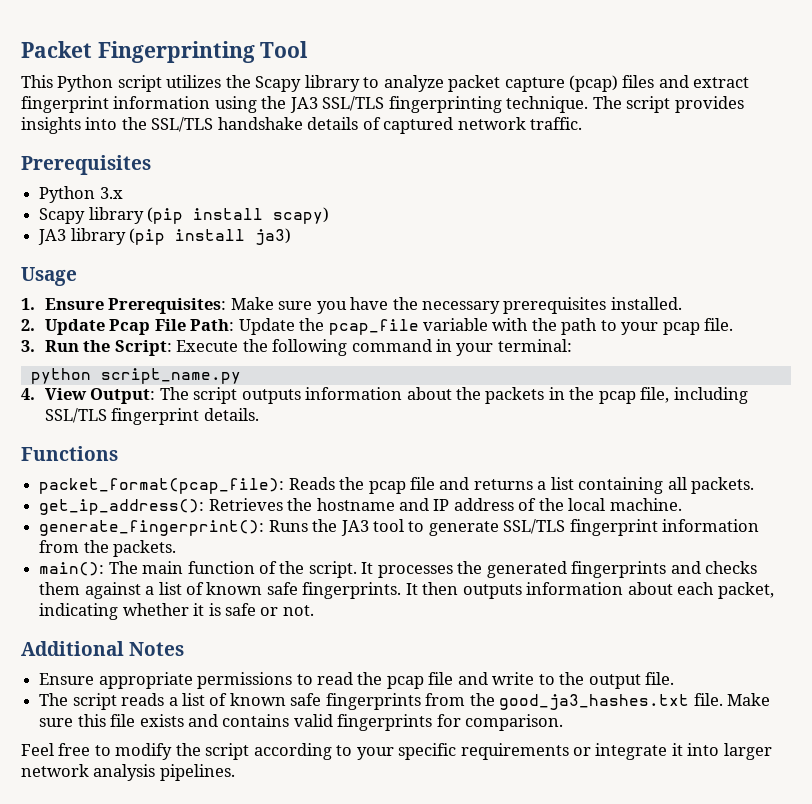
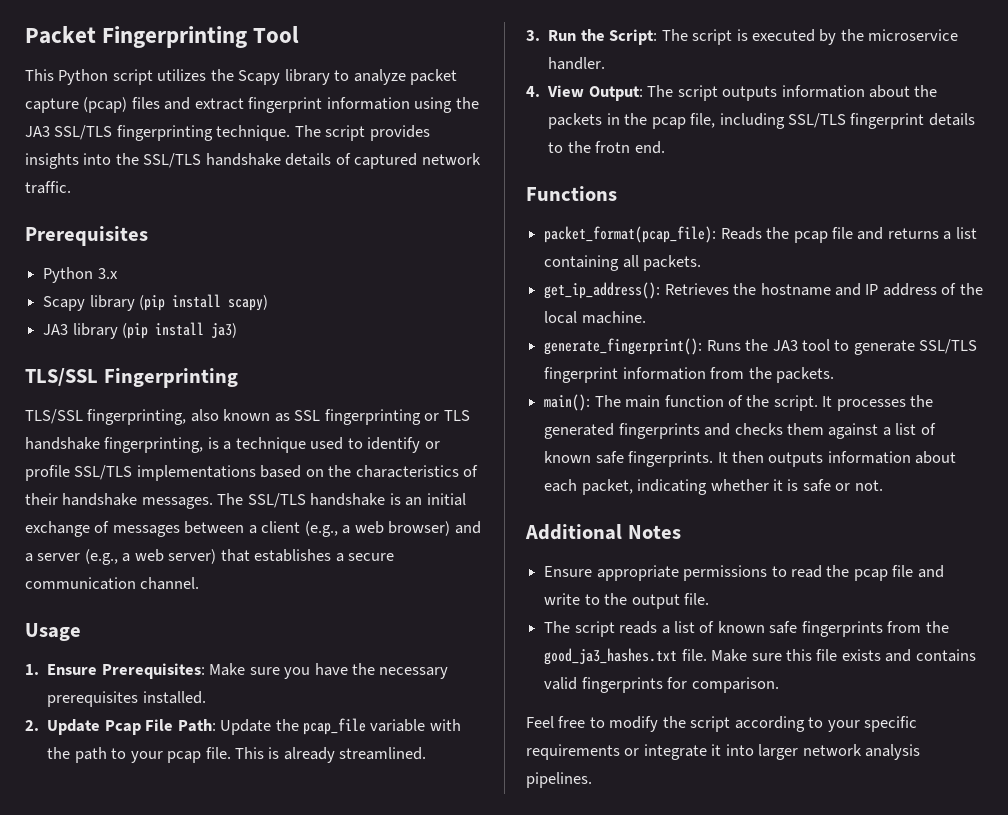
(292, 236) none -> [25,368,238,388] [25,409,470,425] [25,437,440,453] [25,465,479,481] [25,493,466,509] [25,521,481,537] [25,549,395,565] [25,577,200,590] // TLS/SSL Fingerprinting // TLS/SSL fingerprinting, also known as SSL fingerprinting or TLS handshake fingerprinting, is a technique used to identify or profile SSL/TLS implementations based on the characteristics of their handshake messages. The SSL/TLS handshake is an initial exchange of messages between a client (e.g., a web browser) and a server (e.g., a web server) that establishes a secure communication channel.
(734, 324) none -> [234,747,427,763] This is already streamlined.
[176,339,572,356] [30,368,241,384] Execute the following command in your terminal: // python script_name.py -> [661,29,959,45] [548,57,606,70] The script is executed by the microservice handler.
[203,408,259,421] details. -> [928,113,975,126] [548,141,665,154] details to the frotn end.

